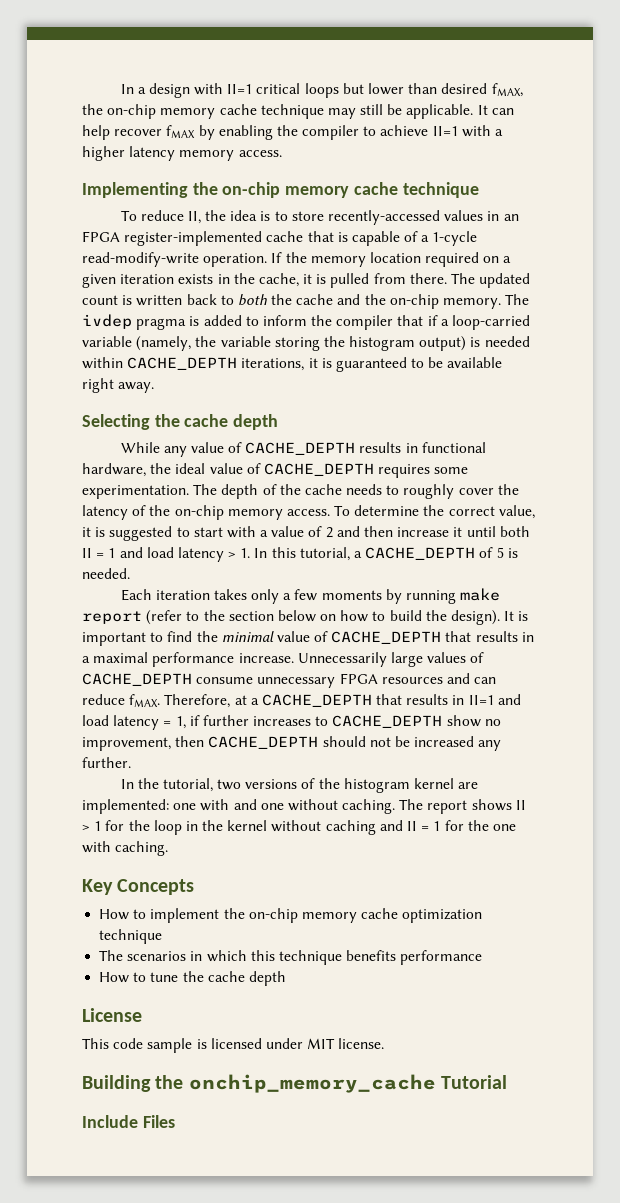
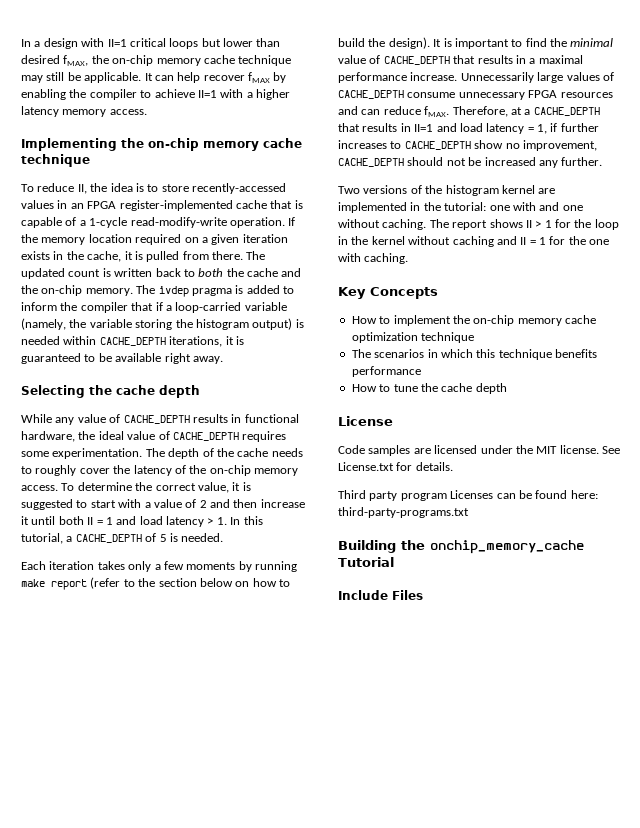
[175,736,205,747] then -> (597, 145) none
[120,778,242,792] In the tutorial, two -> [338,186,360,194] Two
[82,799,169,814] implemented: -> [338,202,487,213] implemented in the tutorial:
[82,1038,207,1053] This code sample is -> [338,445,431,456] Code samples are
(303, 1043) none -> [515,445,533,454] the
(385, 1043) none -> [602,446,620,454] [338,462,453,471] [338,490,598,501] [338,507,469,518] See License.txt for details. // Third party program Licenses can be found here: third-party-programs.txt

